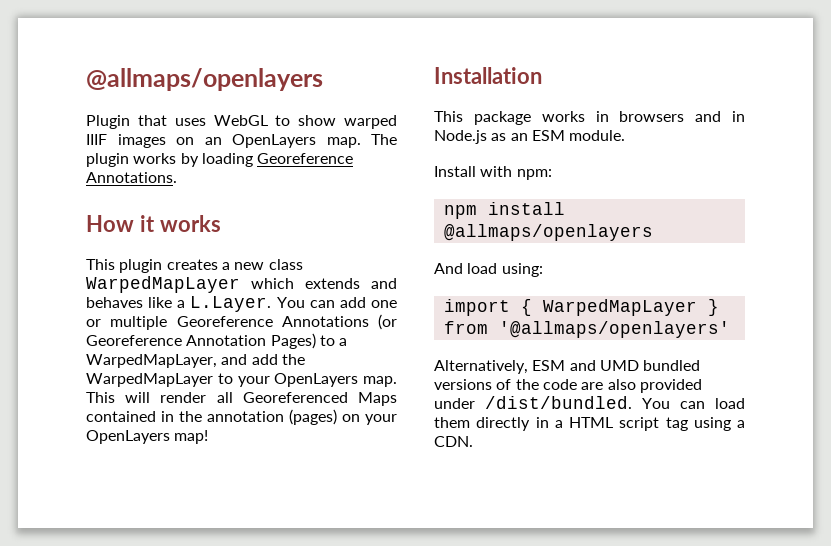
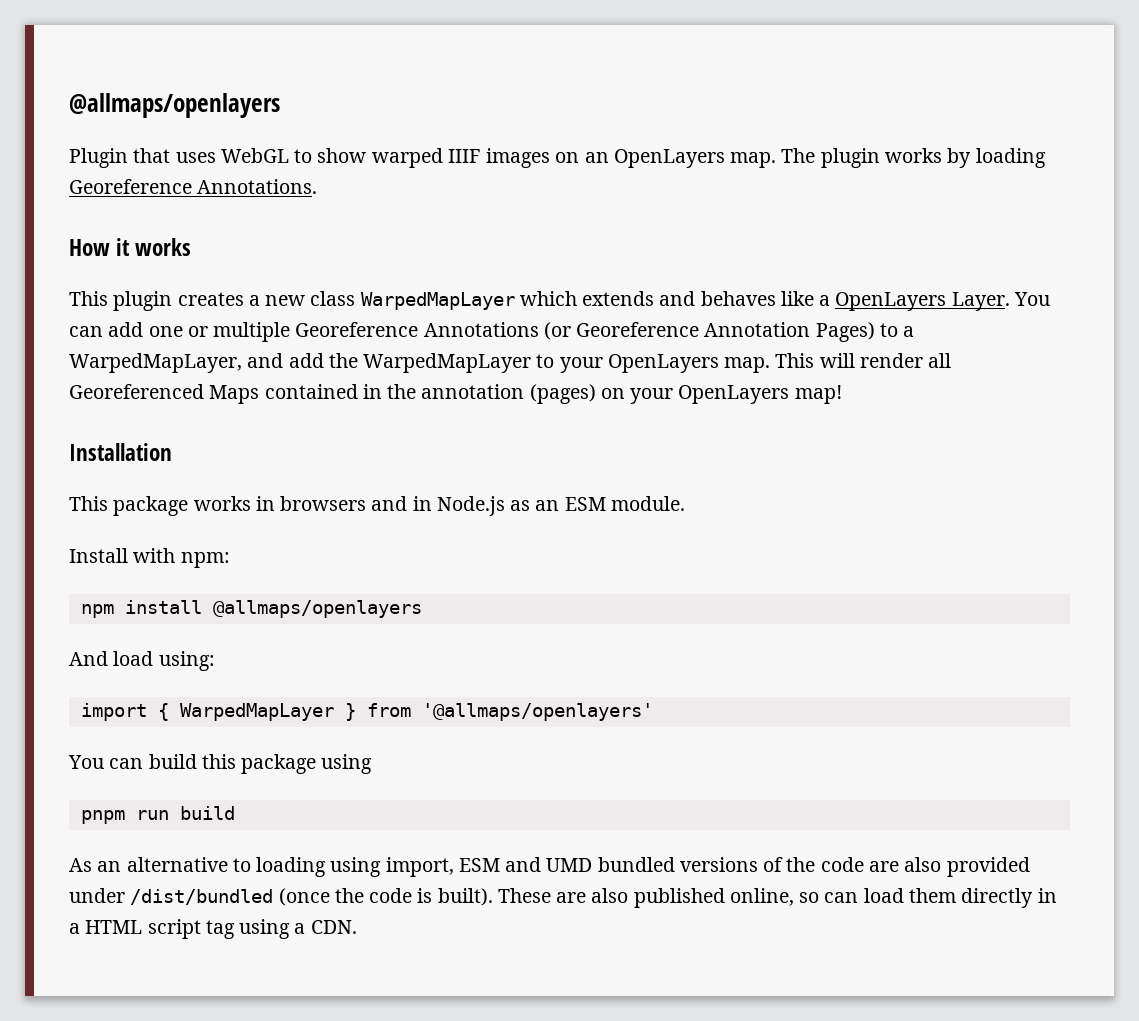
[190,296,272,312] L.Layer. -> [835,292,1010,311] OpenLayers Layer.
[434,360,528,374] Alternatively, -> [68,754,373,774] [80,806,235,824] [69,857,454,877] You can build this package using // pnpm run build // As an alternative to loading using import,
[485,396,670,409] /dist/bundled. You -> [130,888,820,908] /dist/bundled (once the code is built). These are also published online, so

